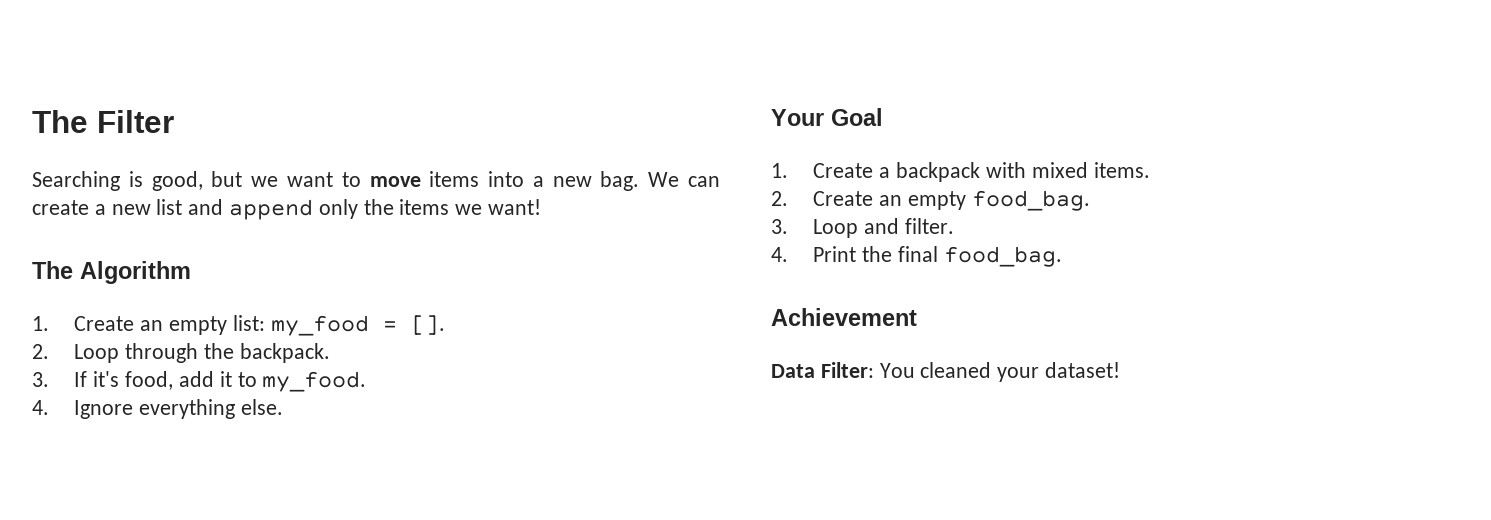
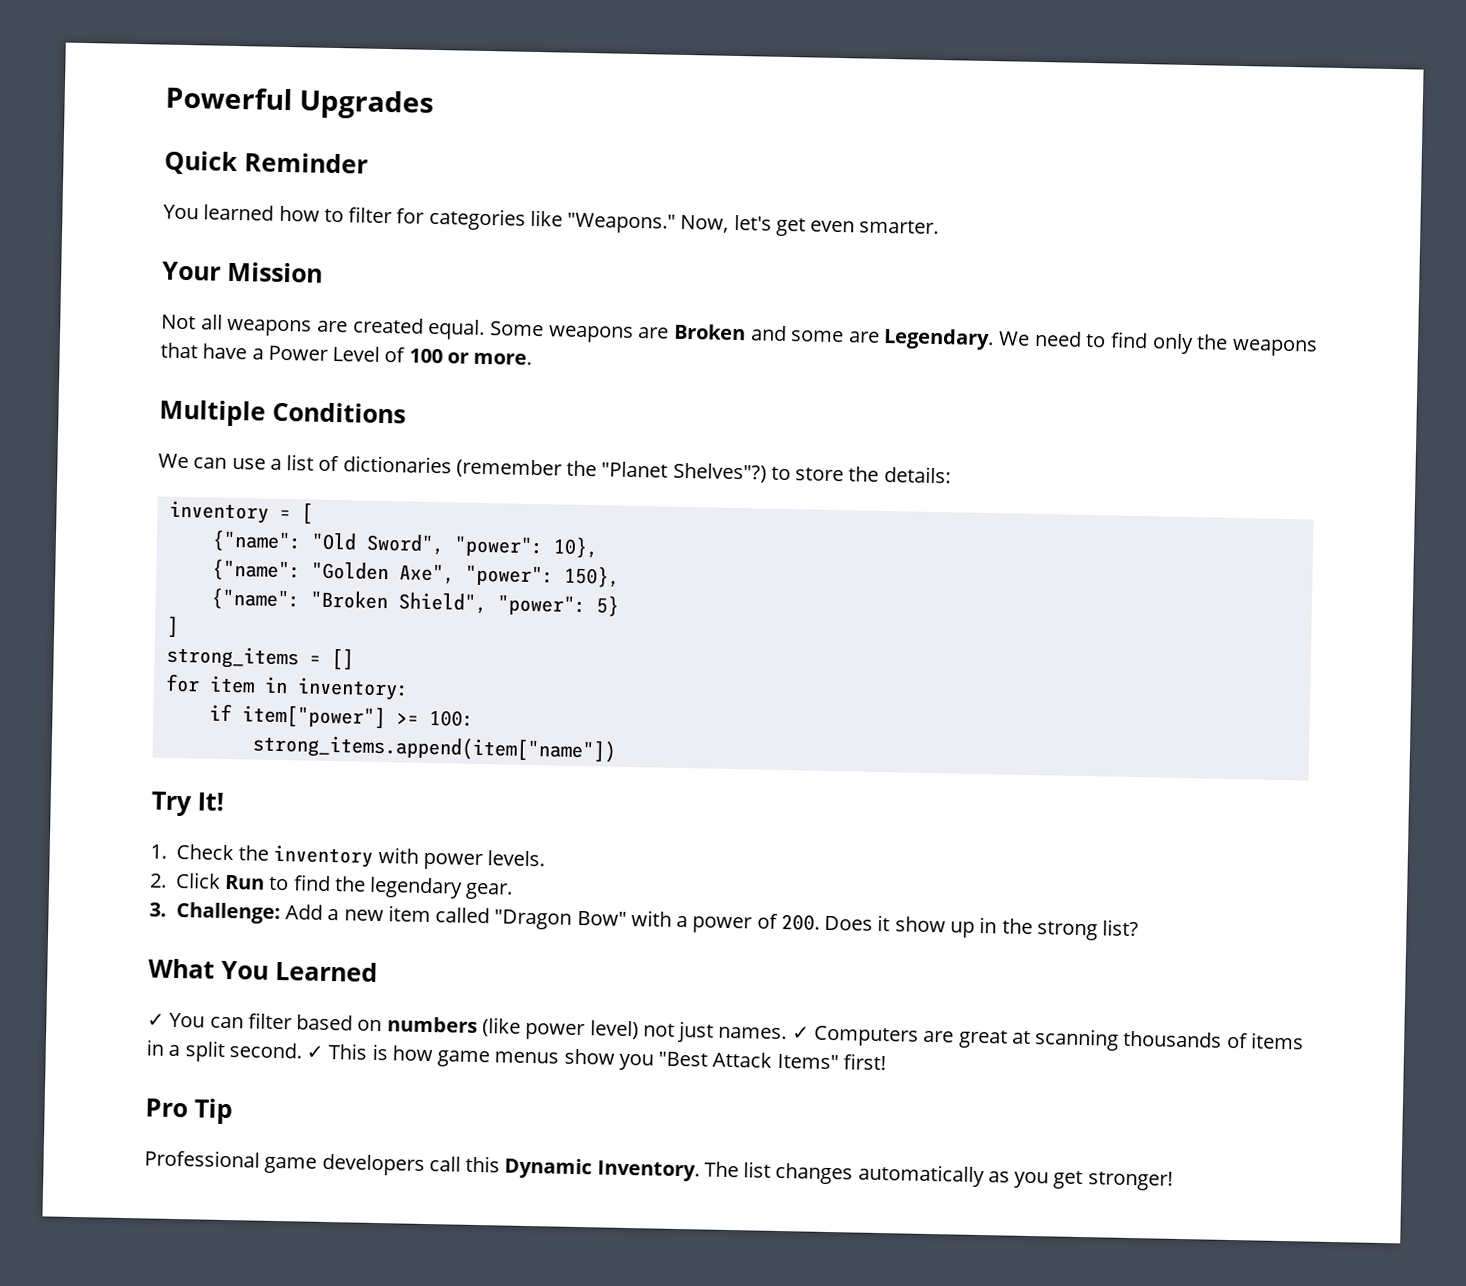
[32,110,174,133] [32,171,721,191] [32,199,542,220] [32,261,191,284] [32,315,445,336] [32,343,330,363] [32,371,367,392] [32,399,284,419] [771,108,883,126] [771,162,1150,182] [771,190,1090,211] [771,218,955,238] [771,246,1062,267] [771,308,917,326] [771,362,1121,382] The Filter // Searching is good, but we want to move items into a new bag. We can create a new list and append only the items we want! // The Algorithm // 1. Create an empty list: my_food = []. // 2. Loop through the backpack. // 3. If it's food, add it to my_food. // 4. Ignore everything else. // Your Goal // 1. Create a backpack with mixed items. // 2. Create an empty food_bag. // 3. Loop and filter. // 4. Print the final food_bag. // Achievement // Data Filter: You cleaned your dataset! -> [165,86,435,120] [164,150,368,176] [163,204,940,237] [162,261,323,283] [161,314,1318,357] [160,342,533,365] [159,399,406,427] [158,453,951,484] [168,500,313,525] [211,529,599,559] [211,558,620,588] [210,587,619,617] [165,615,179,638] [165,645,354,671] [164,673,409,701] [208,703,474,730] [251,733,617,763] [151,791,224,817] [150,843,546,871] [150,871,514,900] [149,901,1140,941] [148,958,378,982] [147,1012,1304,1051] [146,1039,886,1071] [145,1098,233,1125] [144,1149,1173,1191] Powerful Upgrades // Quick Reminder // You learned how to filter for categories like "Weapons." Now, let's get even smarter. // Your Mission // Not all weapons are created equal. Some weapons are Broken and some are Legendary. We need to find only the weapons that have a Power Level of 100 or more. // Multiple Conditions // We can use a list of dictionaries (remember the "Planet Shelves"?) to store the details: // inventory = [ // {"name": "Old Sword", "power": 10}, // {"name": "Golden Axe", "power": 150}, // {"name": "Broken Shield", "power": 5} // ] // strong_items = [] // for item in inventory: // if item["power"] >= 100: // strong_items.append(item["name"]) // Try It! // 1. Check the inventory with power levels. // 2. Click Run to find the legendary gear. // 3. Challenge: Add a new item called "Dragon Bow" with a power of 200. Does it show up in the strong list? // What You Learned // ✓ You can filter based on numbers (like power level) not just names. ✓ Computers are great at scanning thousands of items in a split second. ✓ This is how game menus show you "Best Attack Items" first! // Pro Tip // Professional game developers call this Dynamic Inventory. The list changes automatically as you get stronger!

